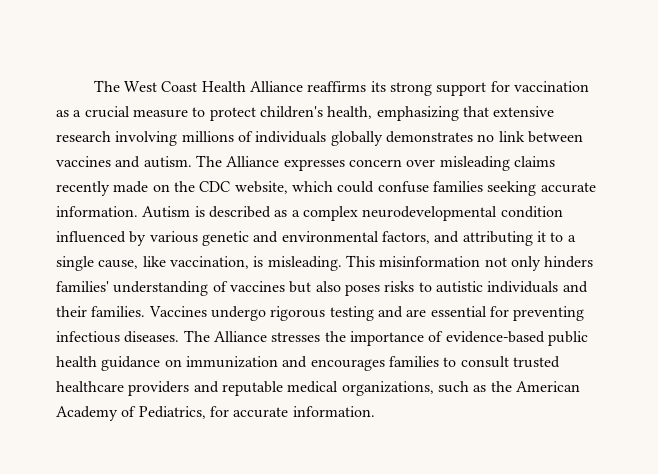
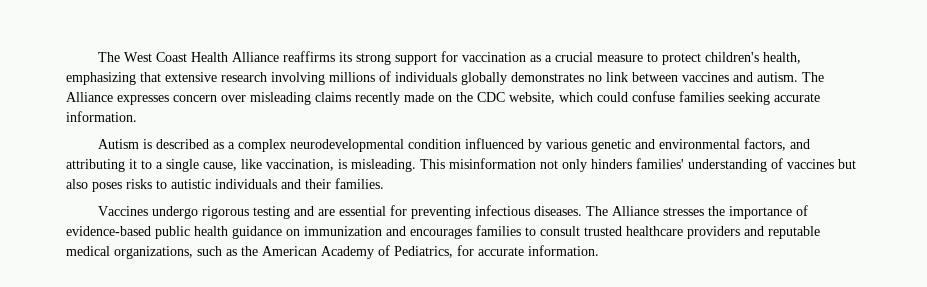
(138, 211) none -> (137, 116) //
(146, 311) none -> (384, 183) //

